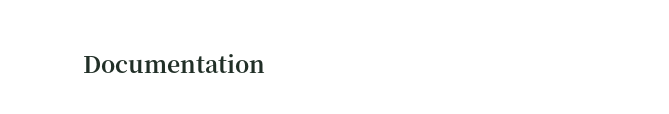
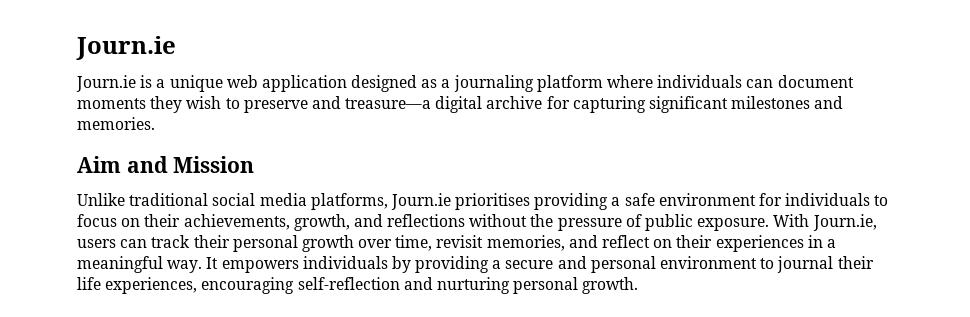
[83,54,265,73] Documentation -> [76,36,176,60] [76,75,854,92] [77,96,844,113] [77,117,155,130] [77,156,255,173] [77,193,889,210] [77,214,877,231] [77,235,836,252] [77,256,874,273] [77,277,639,294] Journ.ie // Journ.ie is a unique web application designed as a journaling platform where individuals can document moments they wish to preserve and treasure—a digital archive for capturing significant milestones and memories. // Aim and Mission // Unlike traditional social media platforms, Journ.ie prioritises providing a safe environment for individuals to focus on their achievements, growth, and reflections without the pressure of public exposure. With Journ.ie, users can track their personal growth over time, revisit memories, and reflect on their experiences in a meaningful way. It empowers individuals by providing a secure and personal environment to journal their life experiences, encouraging self-reflection and nurturing personal growth.

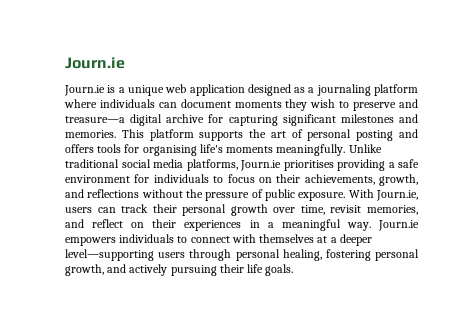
[77,156,255,173] // Aim and Mission // -> [121,129,418,141] [65,144,346,156] This platform supports the art of personal posting and offers tools for organising life's moments meaningfully.
[206,257,219,269] It -> [378,220,419,231] Journ.ie
[391,256,874,273] [77,277,639,294] by providing a secure and personal environment to journal their life experiences, encouraging self-reflection and nurturing personal growth. -> [177,234,372,246] [65,249,419,261] [65,264,294,276] to connect with themselves at a deeper level—supporting users through personal healing, fostering personal growth, and actively pursuing their life goals.

